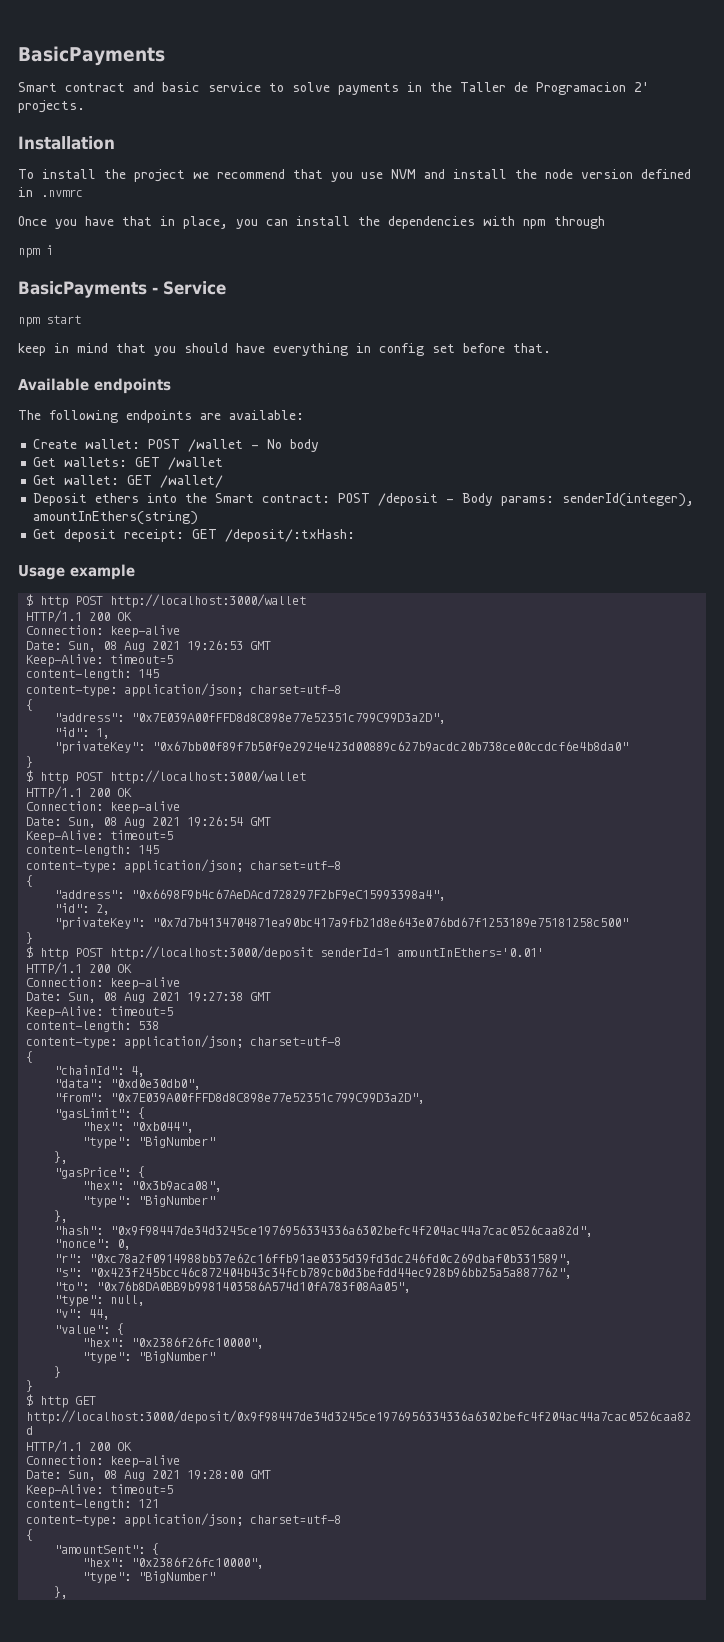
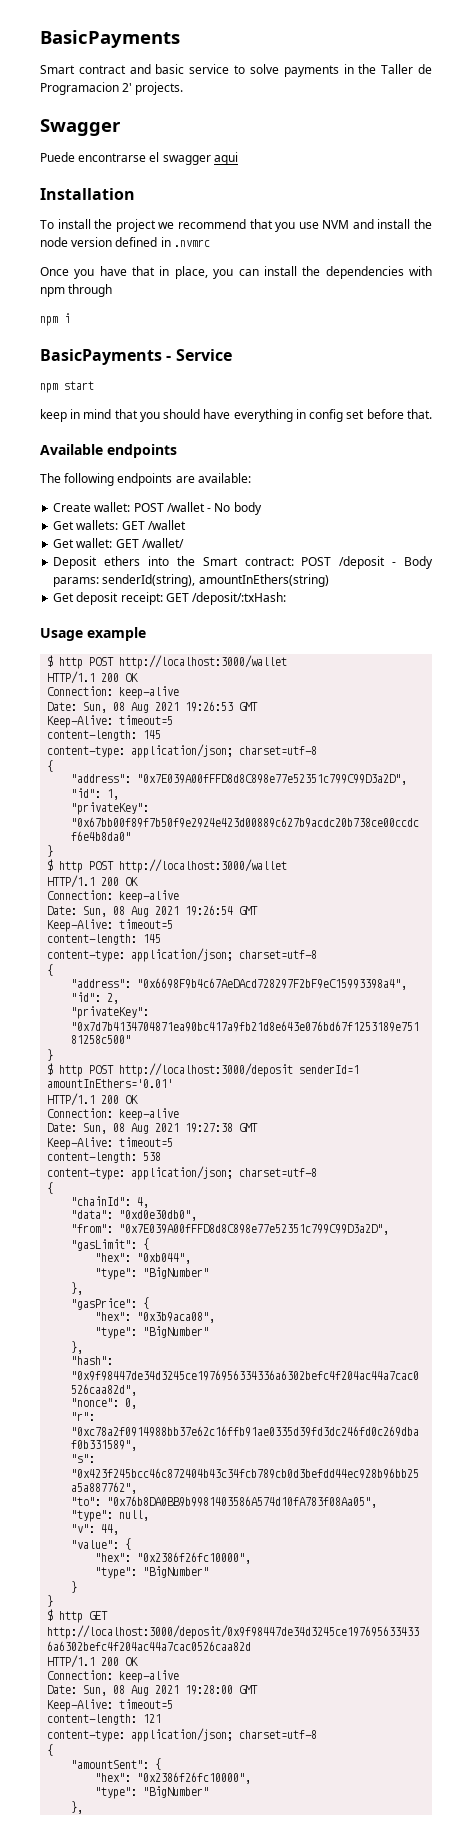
(85, 106) none -> [40,119,121,136] [40,152,238,165] // Swagger // Puede encontrarse el swagger aqui
[562,493,695,507] senderId(integer), -> [102,574,196,587] senderId(string),

